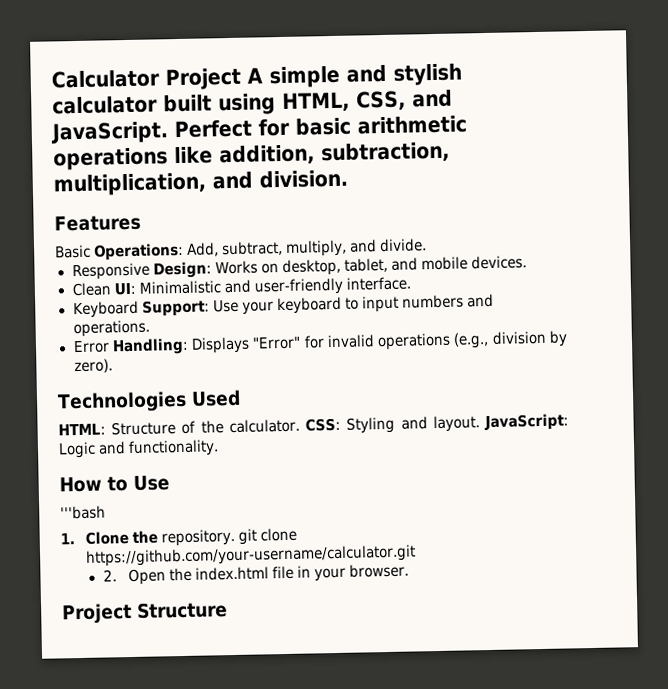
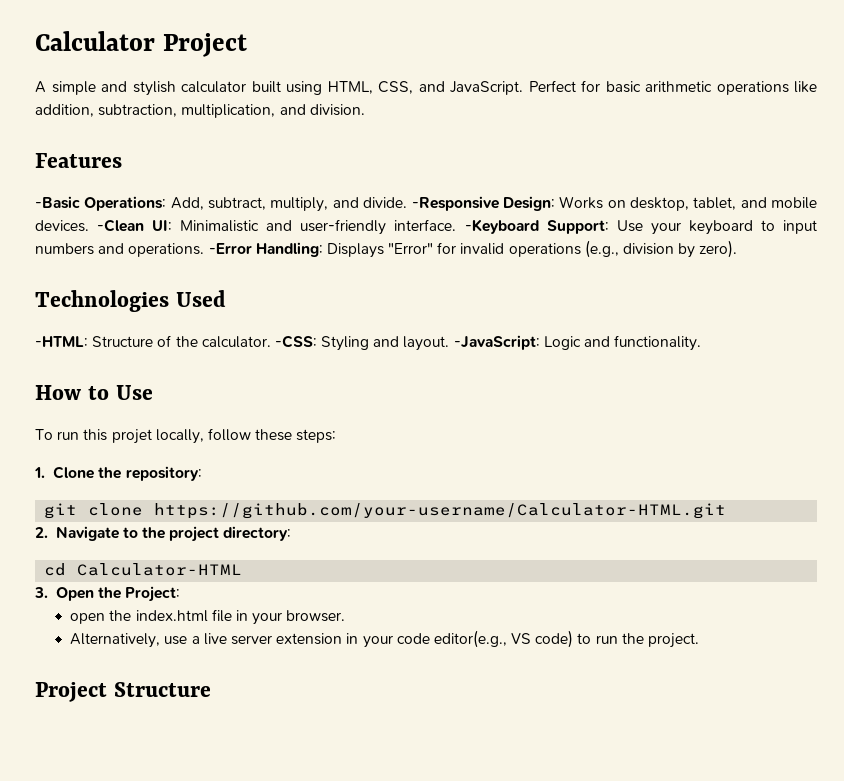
(241, 79) none -> (247, 45) //
[55,244,91,259] Basic -> [35,196,80,209] -Basic
[71,262,150,281] // Responsive -> [411,196,499,211] -Responsive
[71,282,111,297] // Clean -> [97,219,145,232] -Clean
[72,300,139,319] // Keyboard -> [464,219,539,234] -Keyboard
[72,340,110,354] // Error -> [208,243,252,254] -Error
[58,423,106,436] HTML: -> [35,336,88,347] -HTML:
[305,417,342,432] CSS: -> [274,335,317,348] -CSS:
[484,413,569,432] JavaScript: -> [453,335,540,350] -JavaScript:
[60,505,106,520] '''bash -> [35,428,337,444] To run this projet locally, follow these steps:
[161,528,236,547] repository. -> [125,466,202,481] repository: //
[85,544,417,567] [102,568,166,586] https://github.com/your-username/calculator.git // 2. Open -> [154,503,727,519] [35,526,292,542] [44,563,243,576] [34,586,181,602] [70,613,106,624] https://github.com/your-username/Calculator-HTML.git // 2. Navigate to the project directory: // cd Calculator-HTML // 3. Open the Project: // open
(410, 570) none -> [70,630,700,648] // Alternatively, use a live server extension in your code editor(e.g., VS code) to run the project.

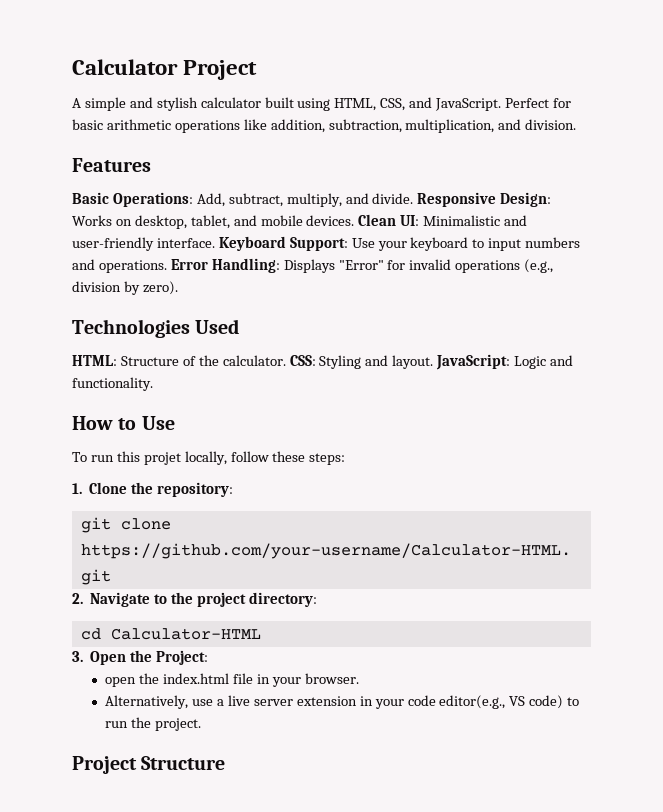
[35,196,80,209] -Basic -> [72,192,109,204] Basic
[411,196,499,211] -Responsive -> [417,192,497,207] Responsive
[97,219,145,232] -Clean -> [358,214,397,226] Clean
[464,219,539,234] -Keyboard -> [218,236,286,251] Keyboard
[208,243,252,254] -Error -> [170,259,208,270] Error
[35,336,88,347] -HTML: -> [72,355,117,366] HTML:
[274,335,317,348] -CSS: -> [289,355,316,366] CSS:
[453,335,540,350] -JavaScript: -> [436,354,511,370] JavaScript:

